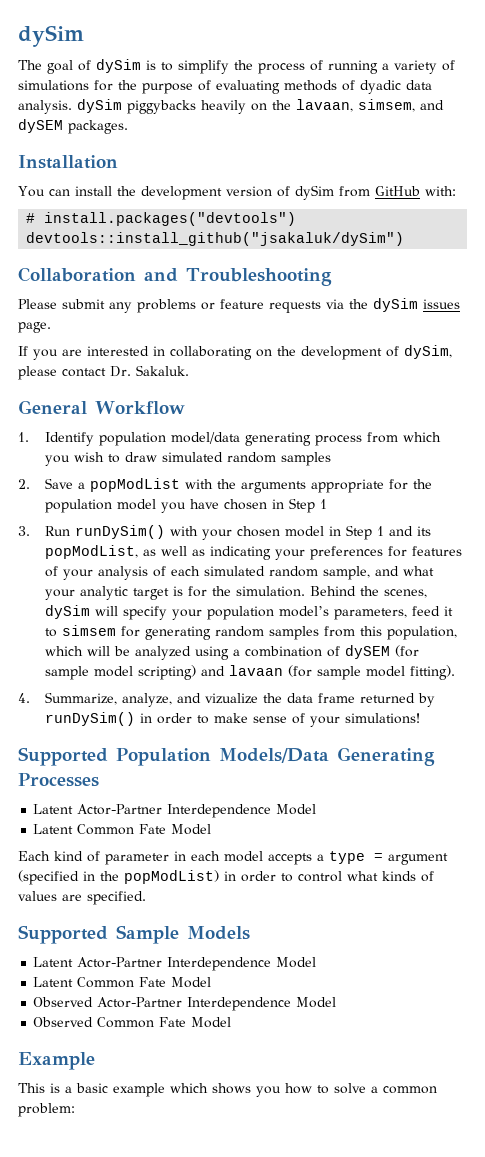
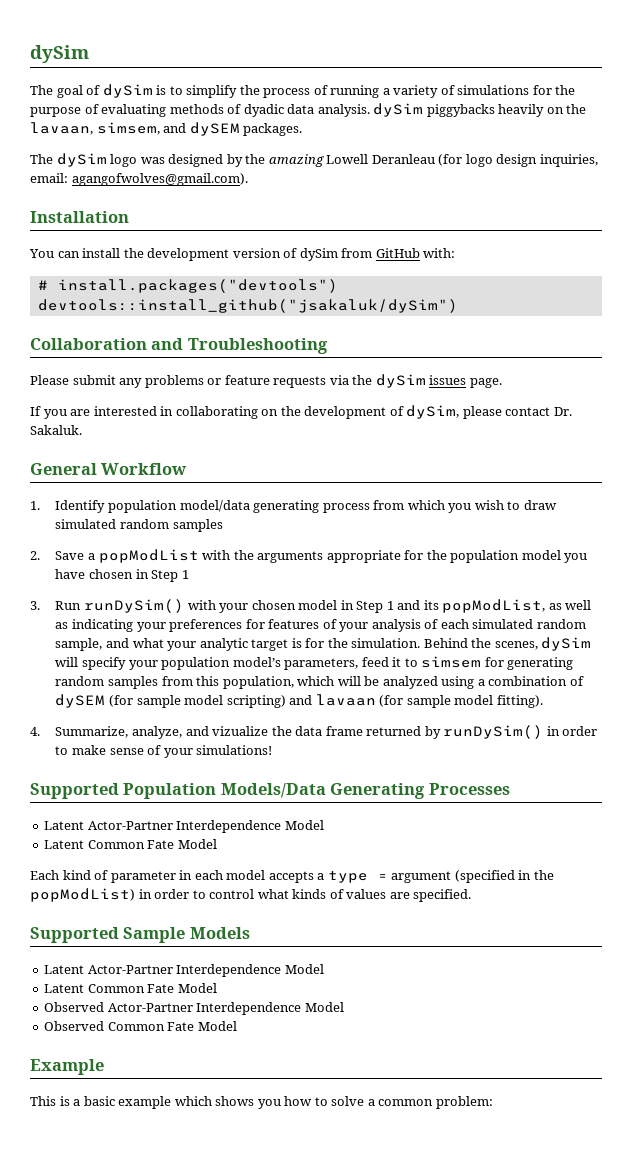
(128, 127) none -> [30,153,598,167] [30,173,248,186] // The dySim logo was designed by the amazing Lowell Deranleau (for logo design inquiries, email: agangofwolves@gmail.com).

